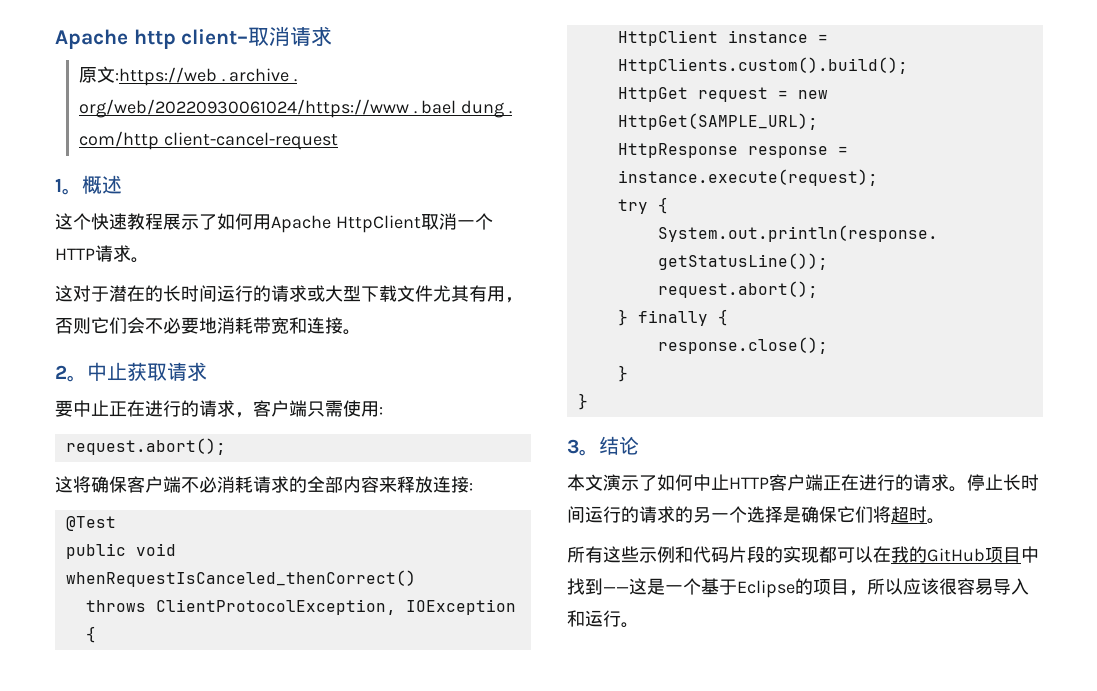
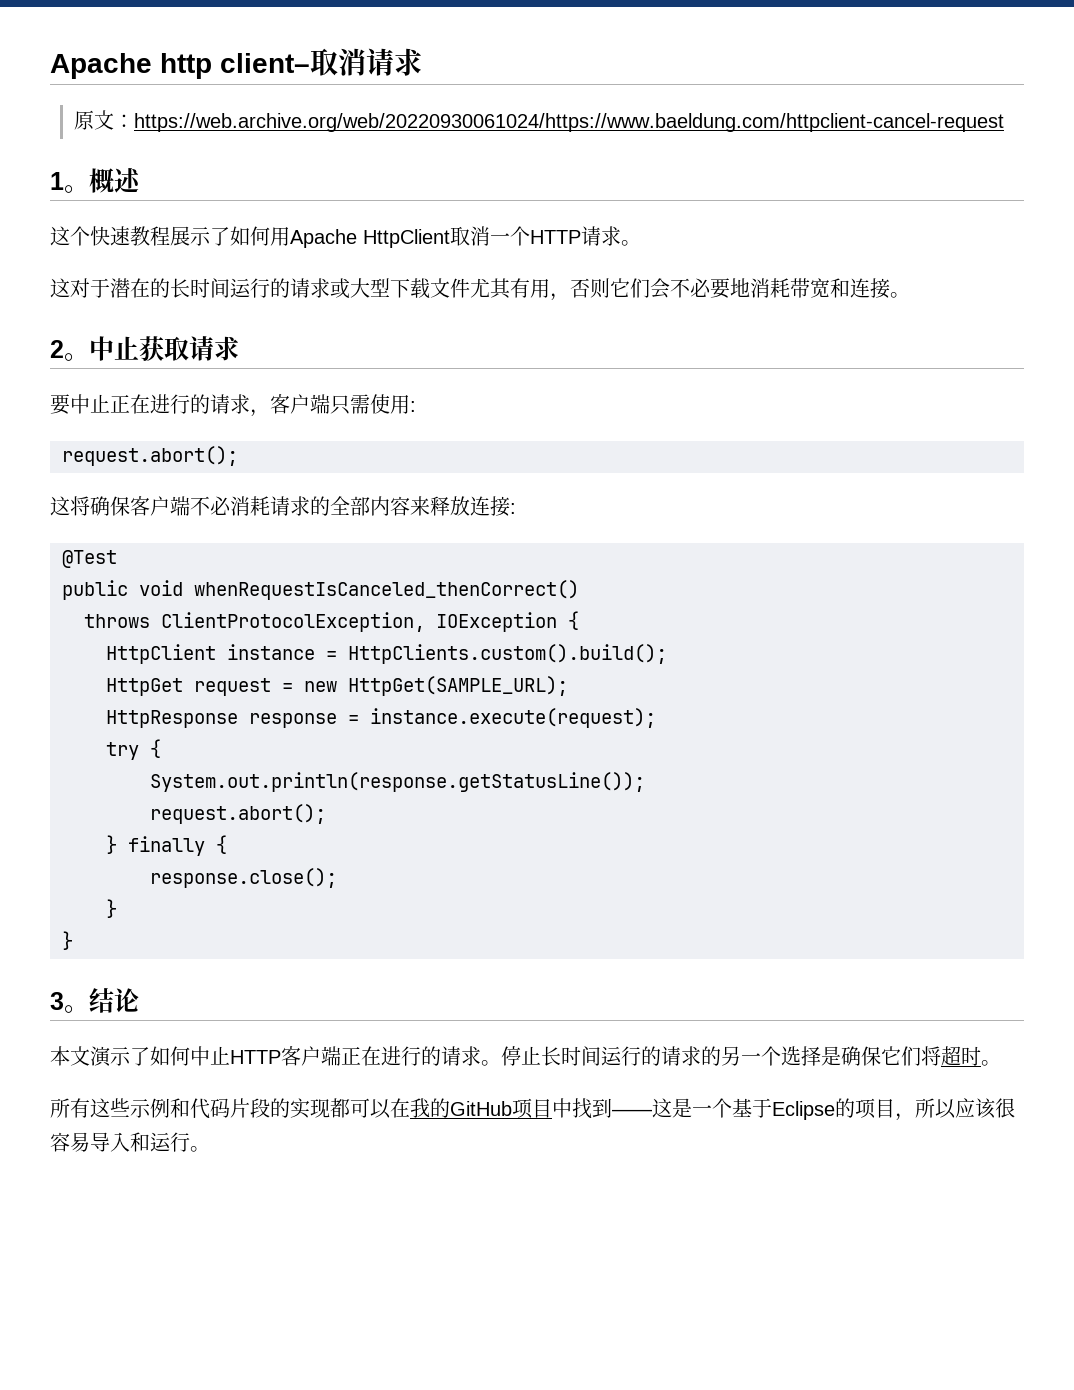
[114,67,298,86] [78,99,513,118] [78,131,338,150] :https://web . archive . org/web/20220930061024/https://www . bael dung . com/http client-cancel-request -> [113,113,1004,132] ：https://web.archive.org/web/20220930061024/https://www.baeldung.com/httpclient-cancel-request

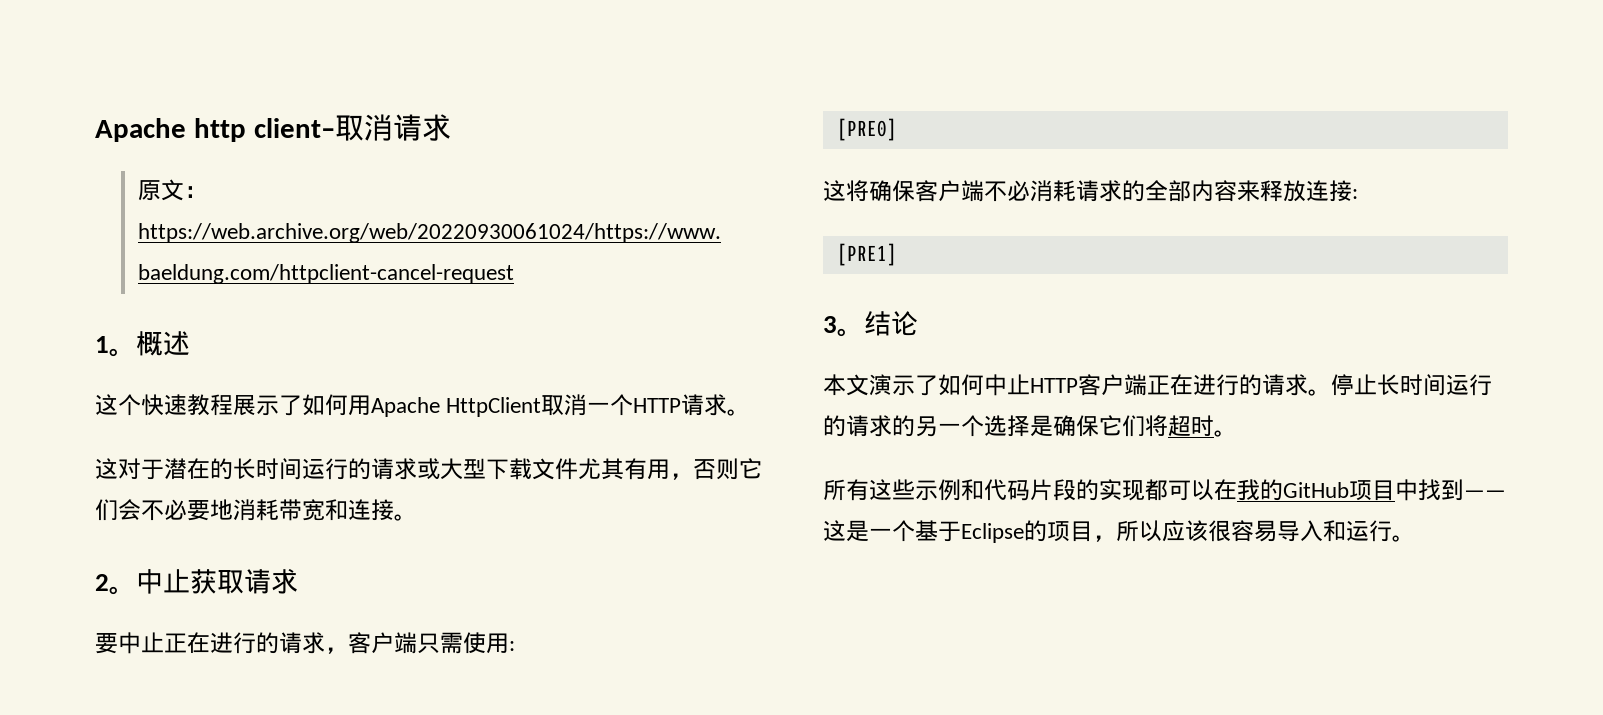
[62,446,238,466] request.abort(); -> [836,118,897,141] [PRE0]
[62,550,117,568] [62,580,579,600] [84,611,579,632] [106,644,667,664] [106,676,568,696] [106,708,656,728] [106,739,161,760] [150,772,645,792] [150,804,326,824] [106,835,227,856] [150,868,337,888] [106,899,117,918] [62,931,73,950] @Test // public void whenRequestIsCanceled_thenCorrect() // throws ClientProtocolException, IOException { // HttpClient instance = HttpClients.custom().build(); // HttpGet request = new HttpGet(SAMPLE_URL); // HttpResponse response = instance.execute(request); // try { // System.out.println(response.getStatusLine()); // request.abort(); // } finally { // response.close(); // } // } -> [836,243,897,266] [PRE1]

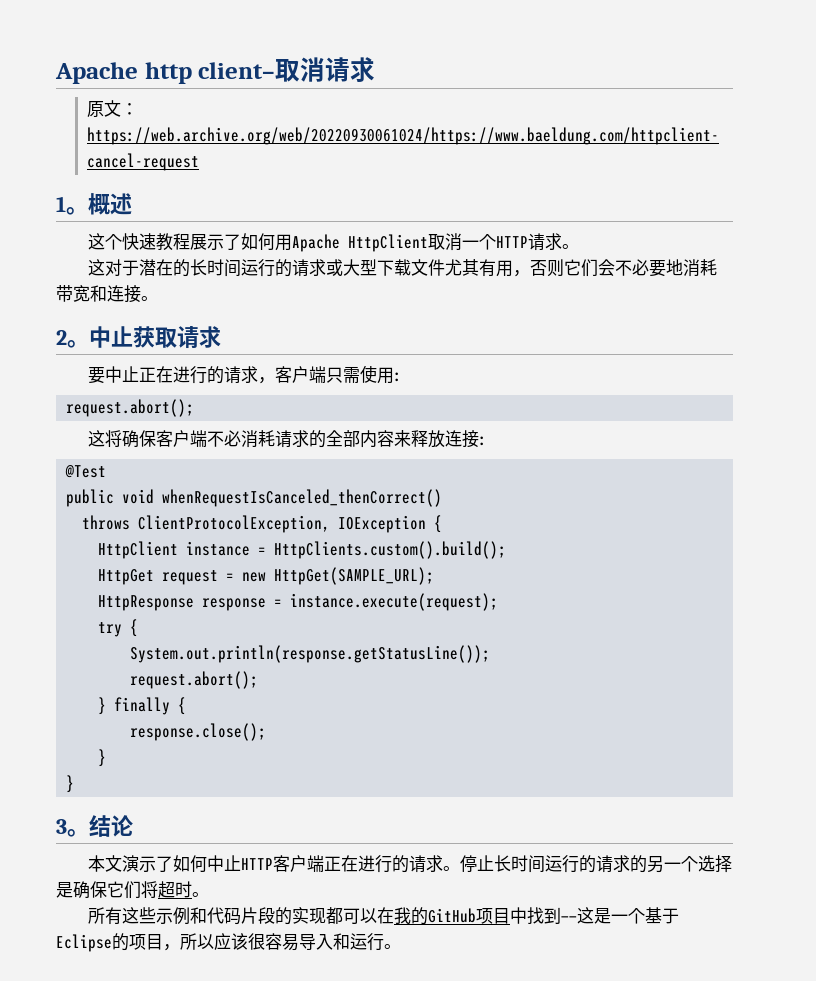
[836,118,897,141] [PRE0] -> [66,399,195,417] request.abort();
[836,243,897,266] [PRE1] -> [65,465,107,478] [66,489,443,507] [82,515,443,533] [98,541,507,559] [98,567,435,585] [98,593,499,611] [98,619,139,637] [130,645,491,663] [130,671,259,689] [98,697,187,715] [130,723,267,741] [98,749,107,767] [66,775,75,793] @Test // public void whenRequestIsCanceled_thenCorrect() // throws ClientProtocolException, IOException { // HttpClient instance = HttpClients.custom().build(); // HttpGet request = new HttpGet(SAMPLE_URL); // HttpResponse response = instance.execute(request); // try { // System.out.println(response.getStatusLine()); // request.abort(); // } finally { // response.close(); // } // }

